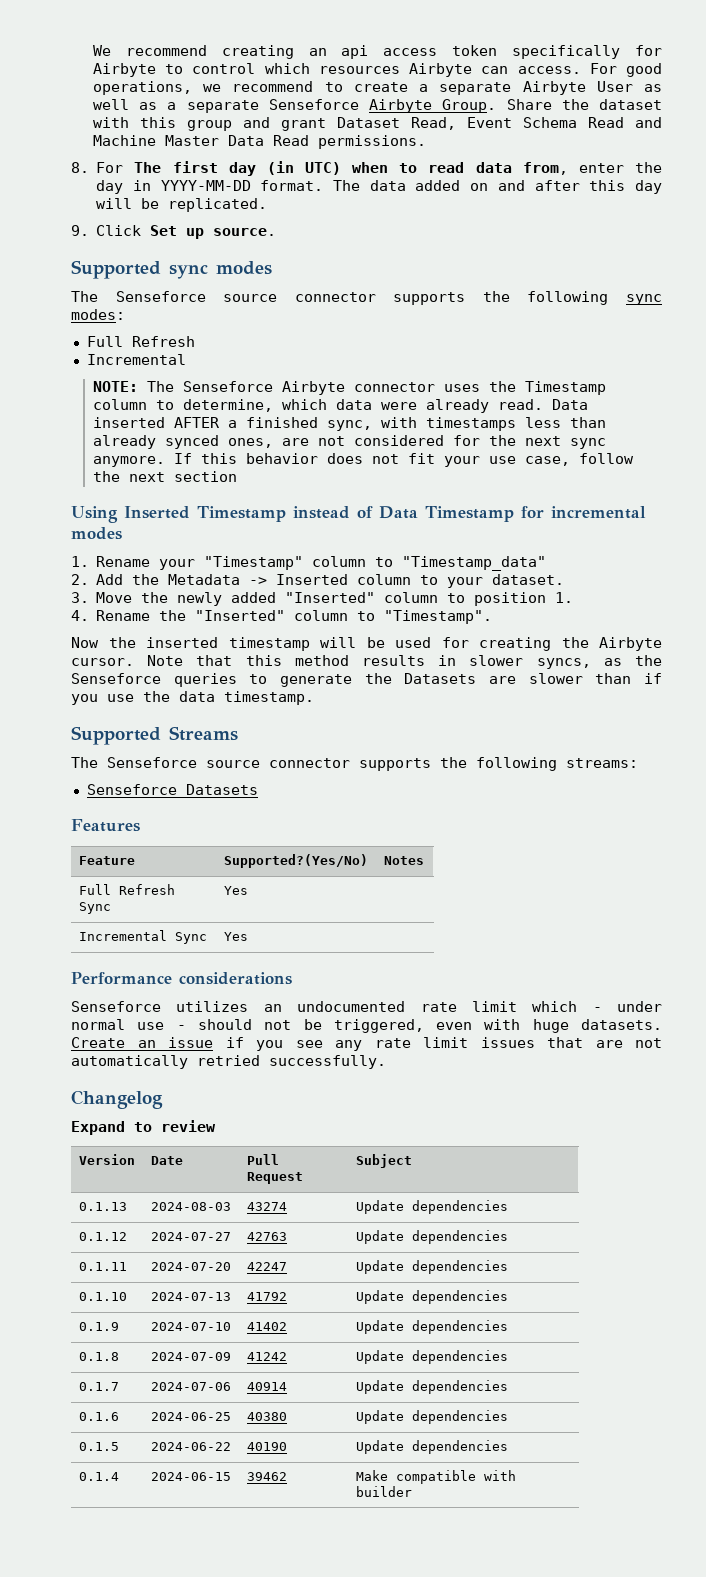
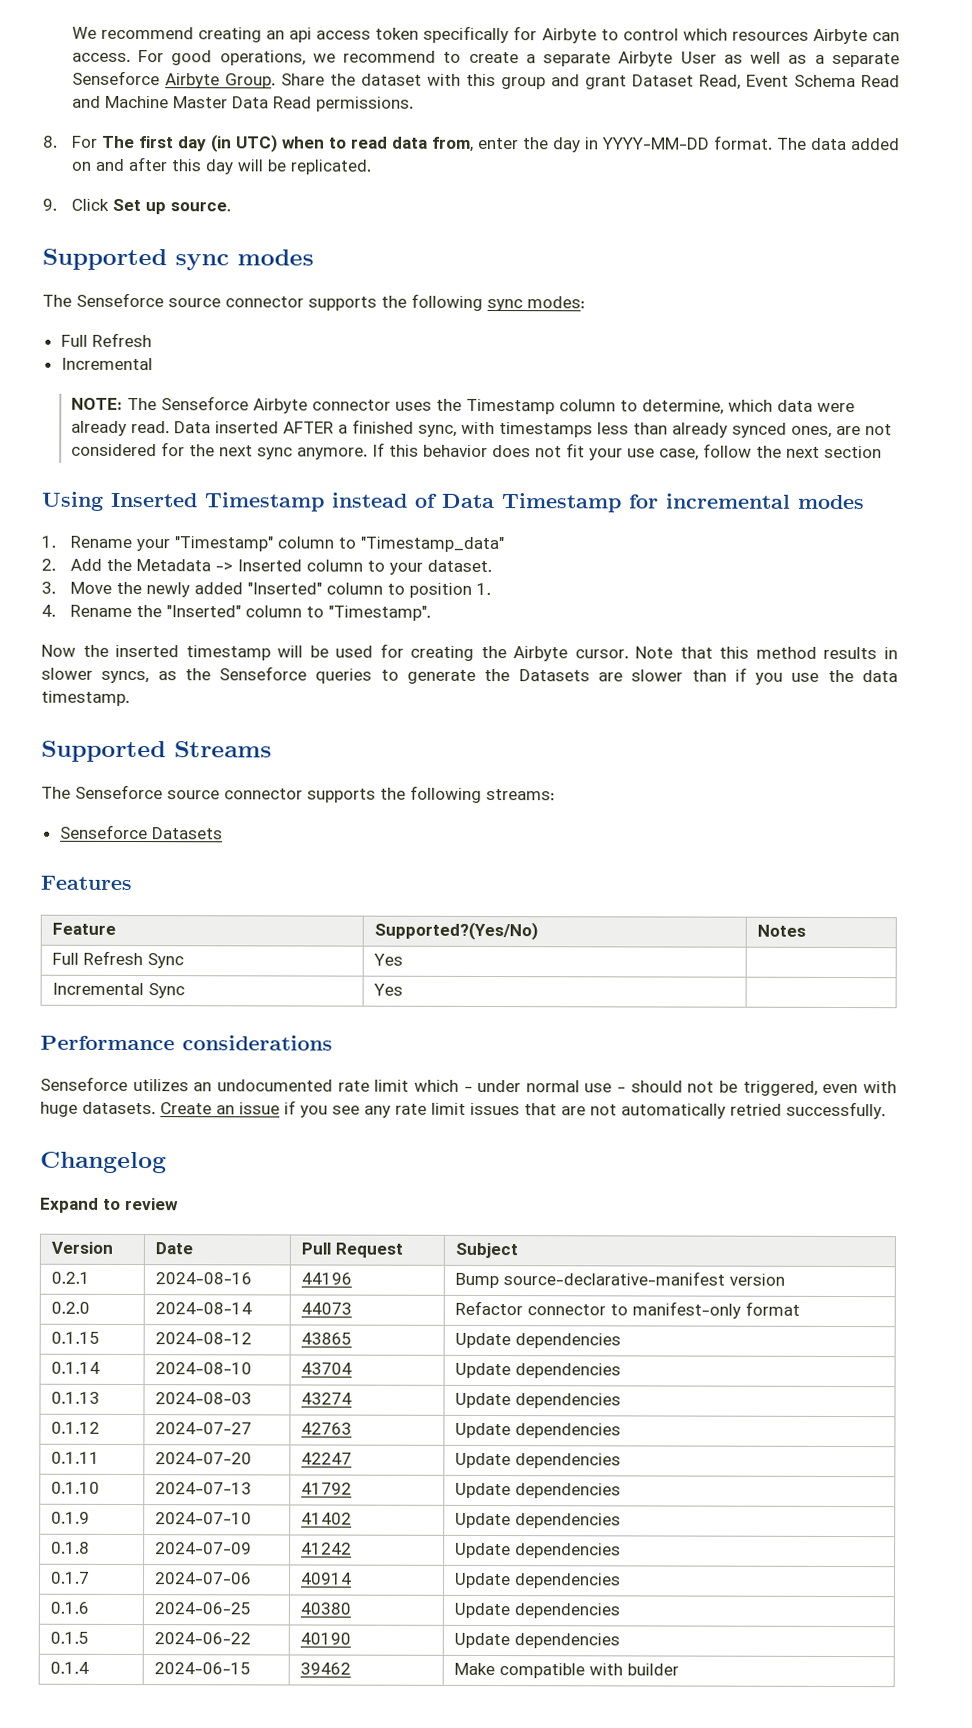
(412, 1161) none -> [51,1271,91,1284] [155,1272,253,1285] [301,1272,353,1285] [455,1271,786,1289] [51,1301,91,1314] [155,1302,253,1315] [301,1302,353,1315] [455,1300,801,1319] [51,1331,101,1344] [155,1332,253,1345] [301,1332,353,1345] [455,1332,622,1349] [51,1361,101,1374] [155,1362,253,1375] [301,1362,353,1375] [455,1362,622,1379] // 0.2.1 | 2024-08-16 | 44196 | Bump source-declarative-manifest version // 0.2.0 | 2024-08-14 | 44073 | Refactor connector to manifest-only format // 0.1.15 | 2024-08-12 | 43865 | Update dependencies // 0.1.14 | 2024-08-10 | 43704 | Update dependencies

